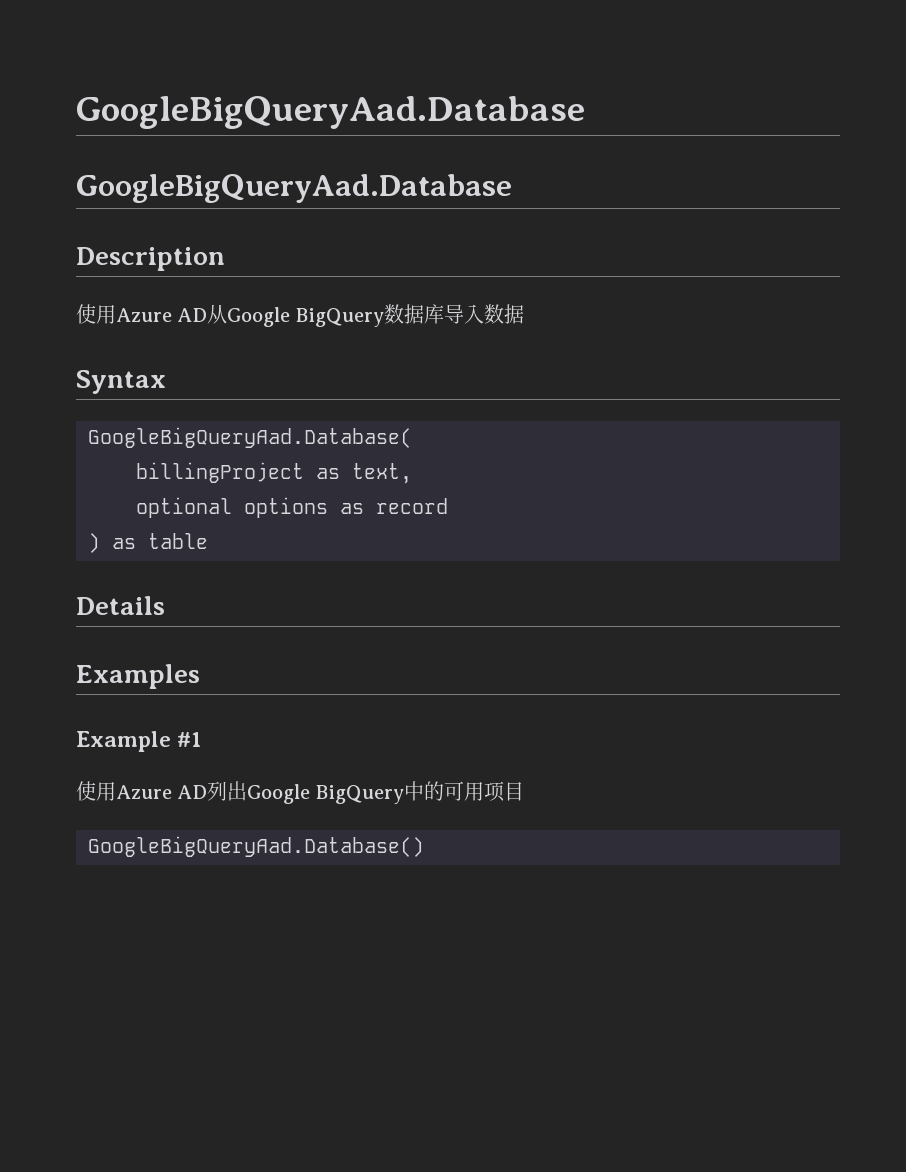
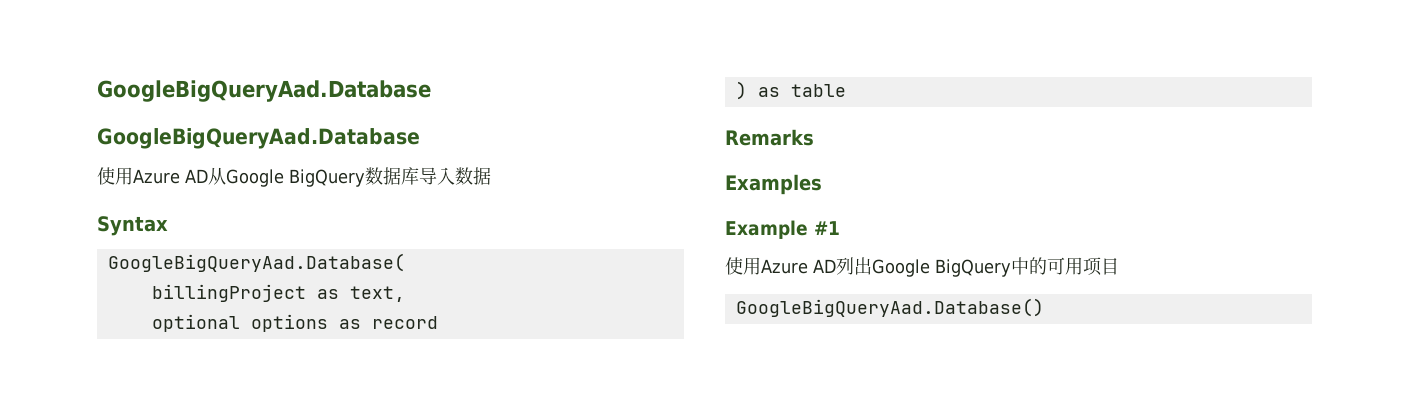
[76,247,225,271] // Description -> (420, 138) none
[76,596,165,615] Details -> [725,129,814,146] Remarks

